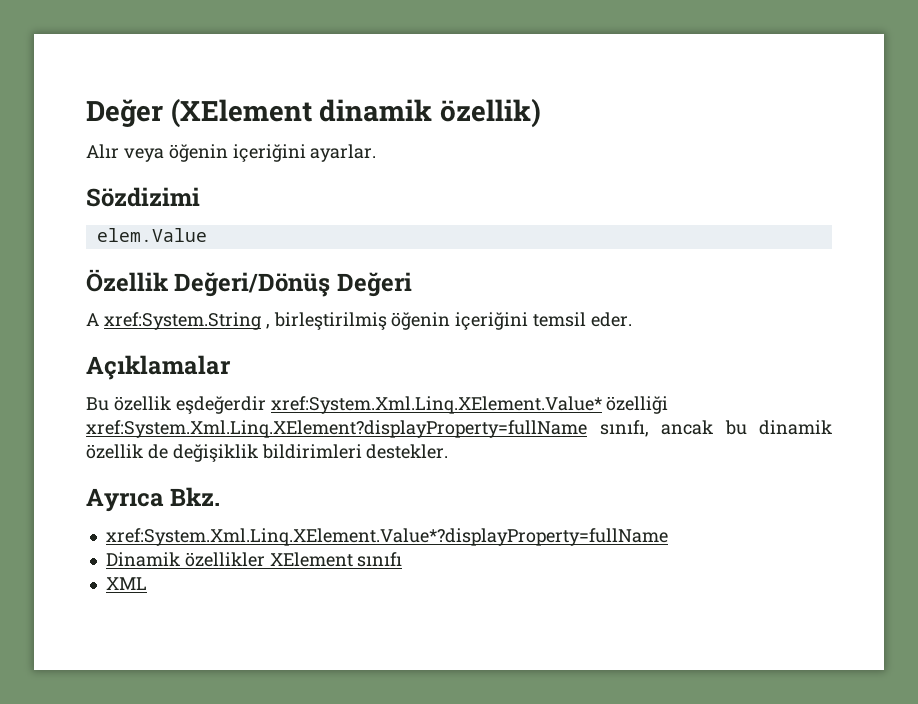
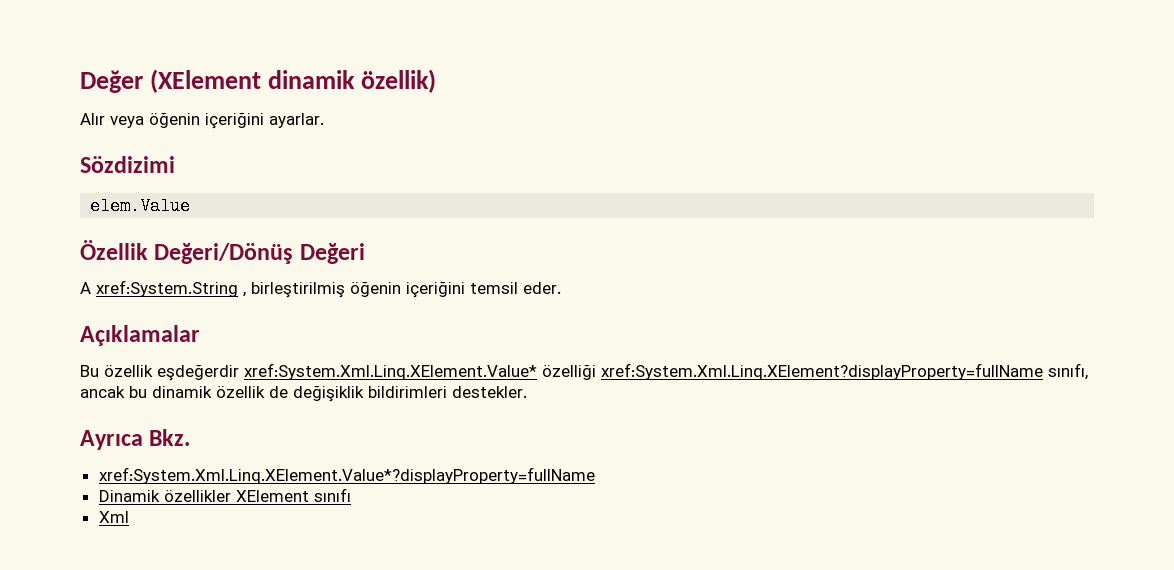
[105,577,147,590] XML -> [98,511,129,523] Xml

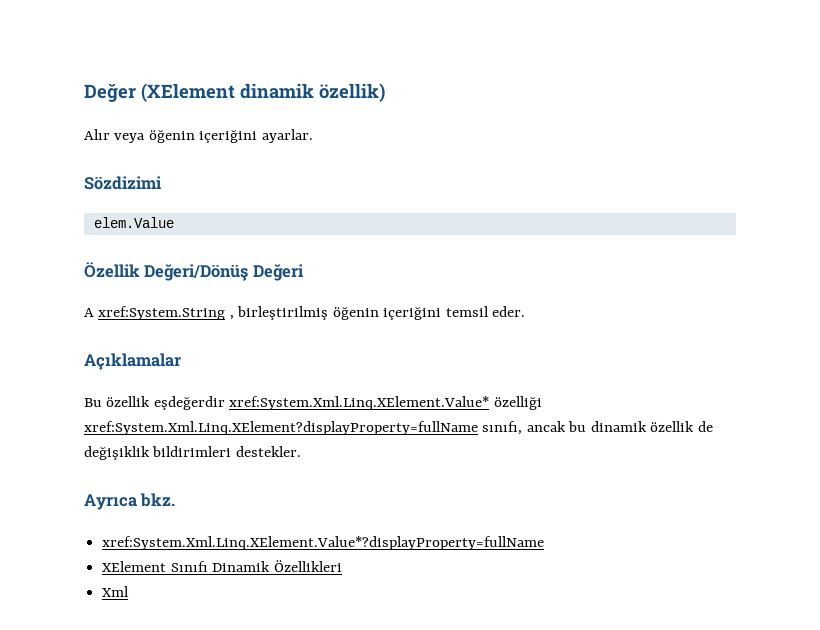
[149,429,191,446] Bkz. -> [140,493,176,507] bkz.
[98,488,351,502] Dinamik özellikler XElement sınıfı -> [102,560,342,572] XElement Sınıfı Dinamik Özellikleri

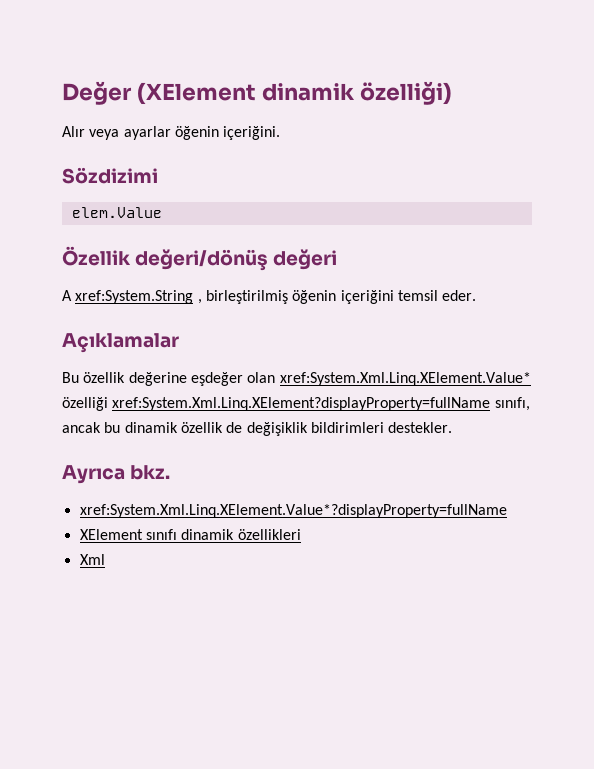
[319,83,385,103] özellik) -> [359,81,452,105] özelliği)
[148,129,313,143] öğenin içeriğini ayarlar. -> [123,126,281,140] ayarlar öğenin içeriğini.
[144,264,304,281] Değeri/Dönüş Değeri -> [135,249,338,271] değeri/dönüş değeri
[153,396,225,410] eşdeğerdir -> [128,372,276,386] değerine eşdeğer olan
[170,560,342,572] Sınıfı Dinamik Özellikleri -> [145,529,301,540] sınıfı dinamik özellikleri

